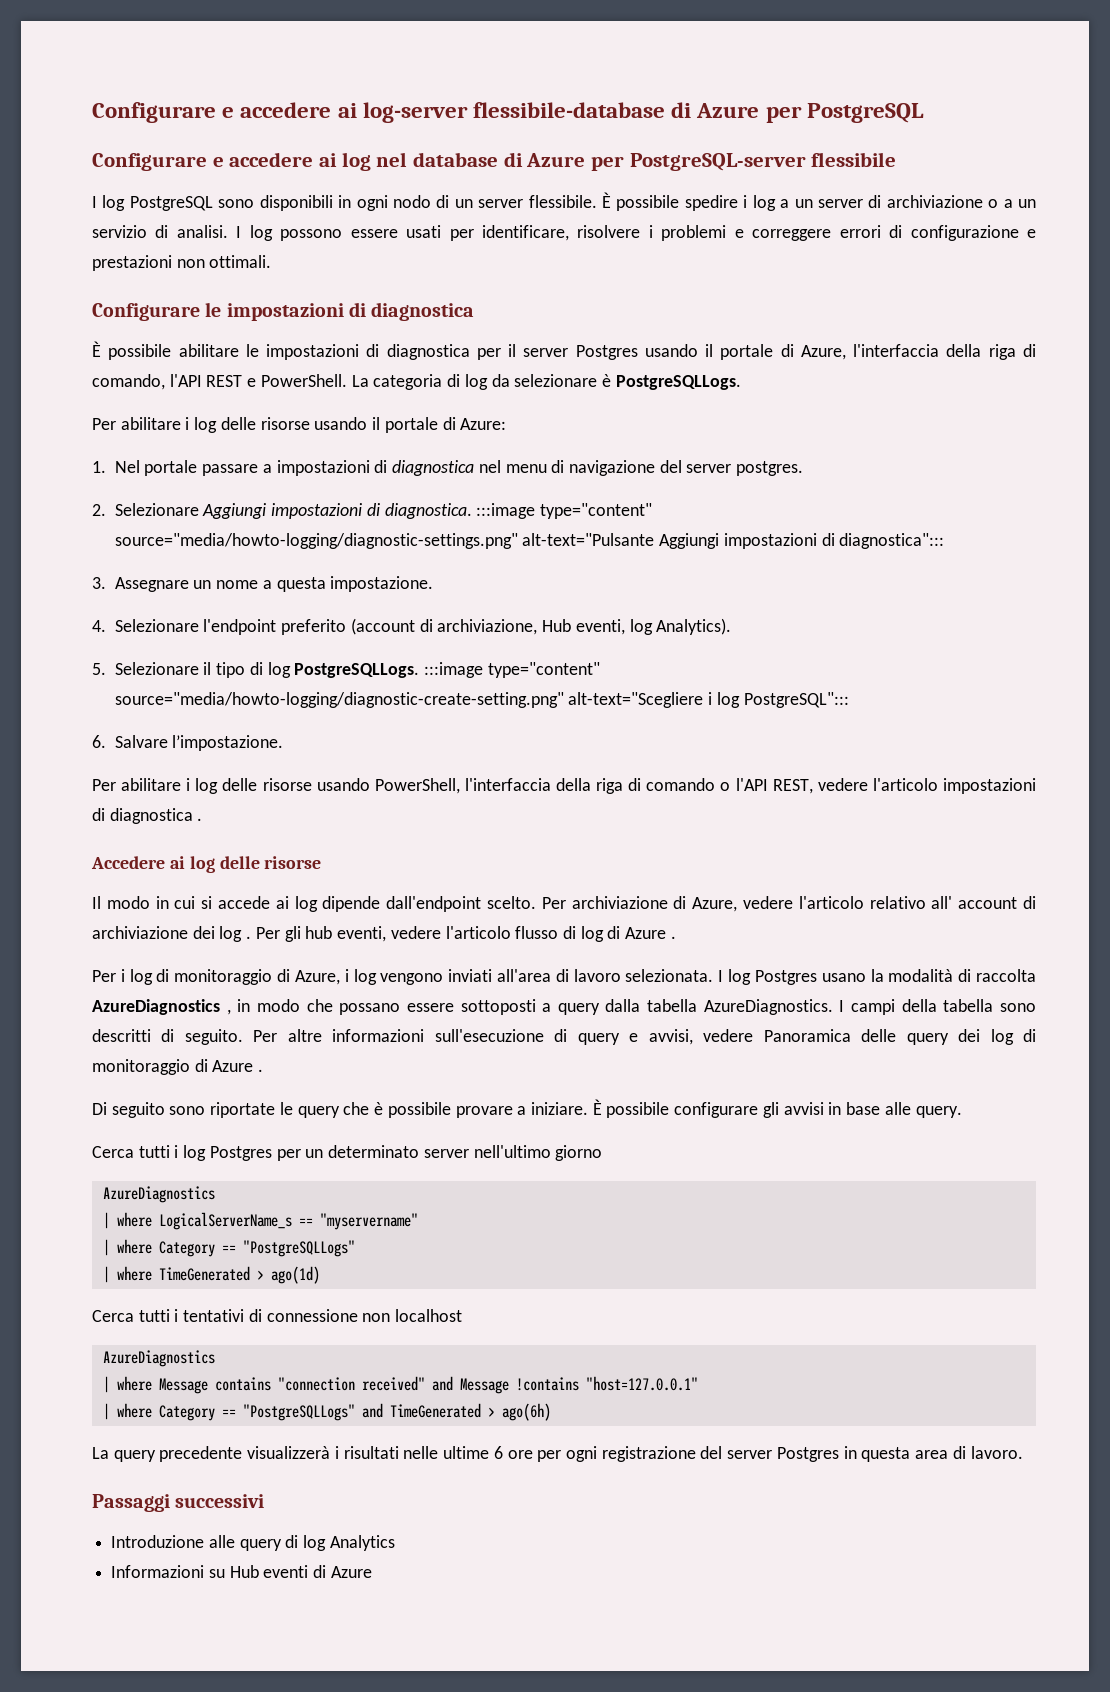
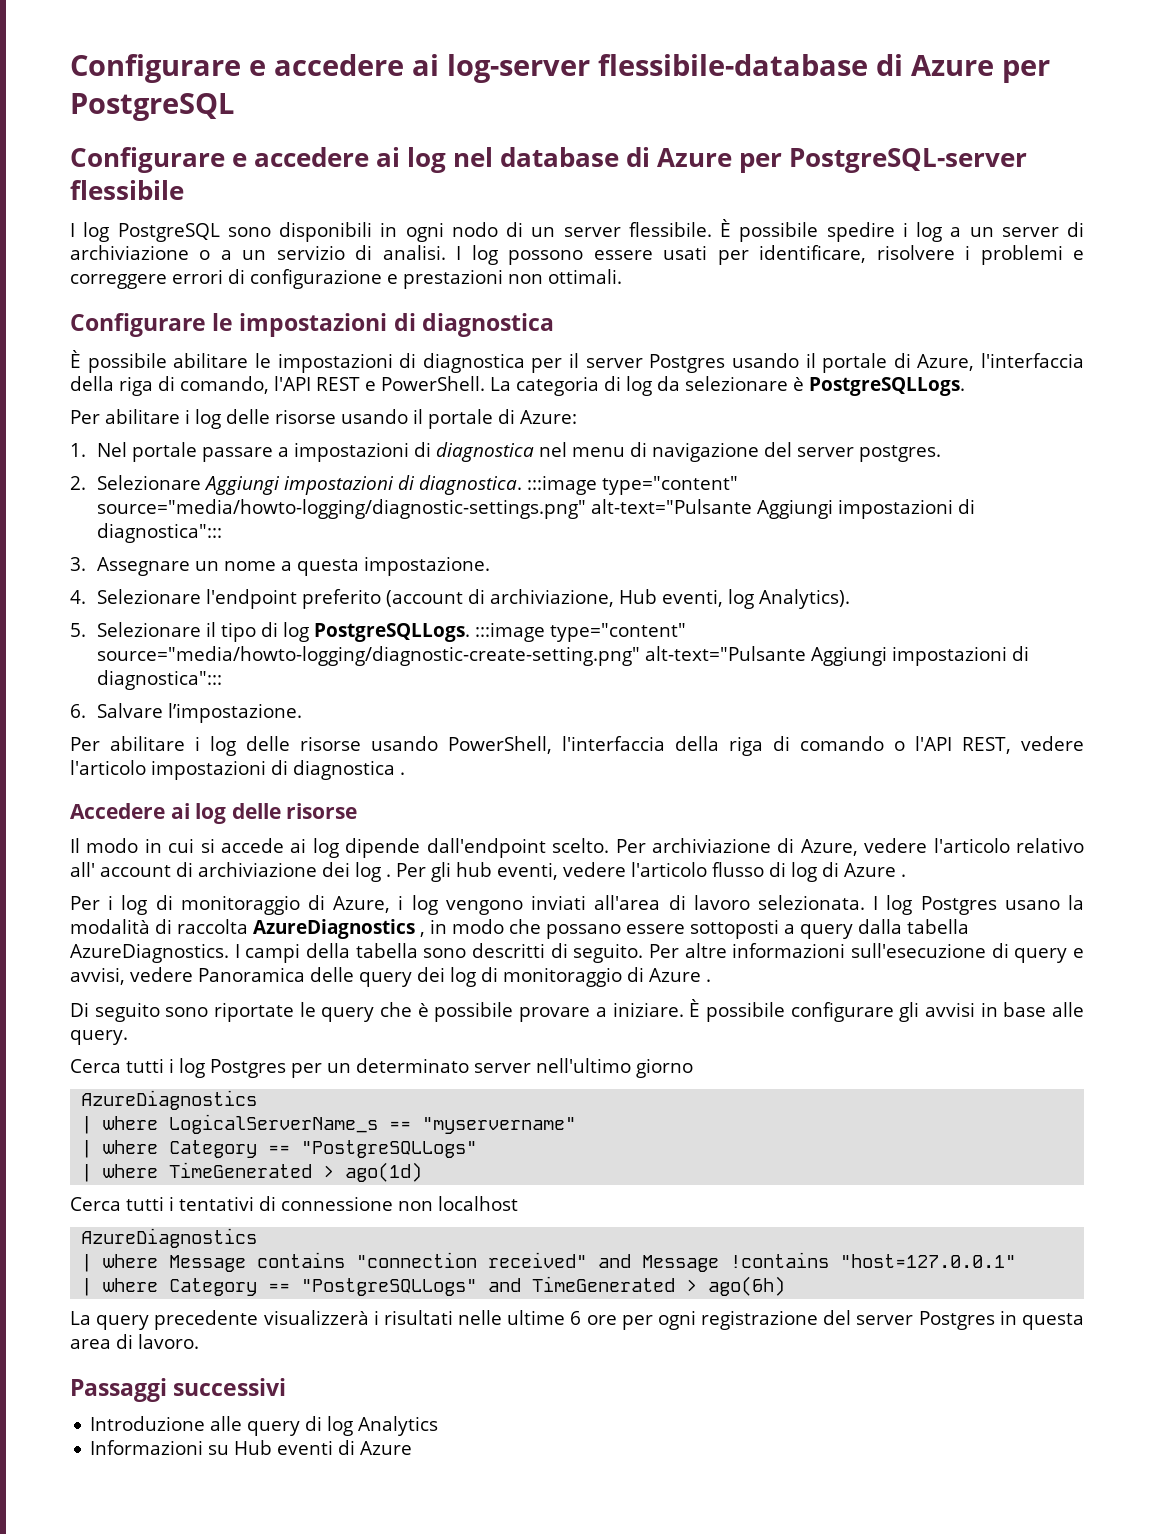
[568,692,849,708] alt-text="Scegliere i log PostgreSQL"::: -> [644,646,1029,666] [96,670,222,690] alt-text="Pulsante Aggiungi impostazioni di diagnostica":::

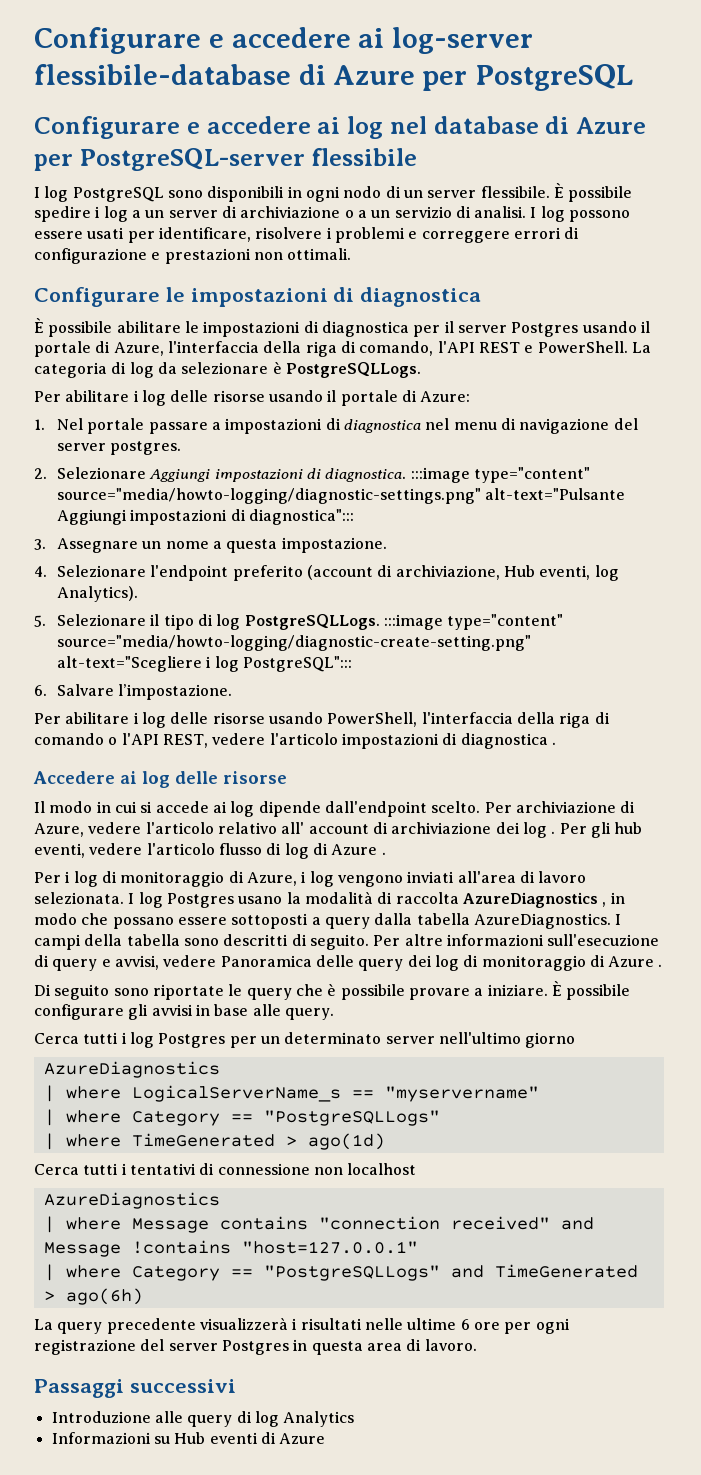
[644,646,1029,666] [96,670,222,690] alt-text="Pulsante Aggiungi impostazioni di diagnostica"::: -> [57,656,353,672] alt-text="Scegliere i log PostgreSQL":::

